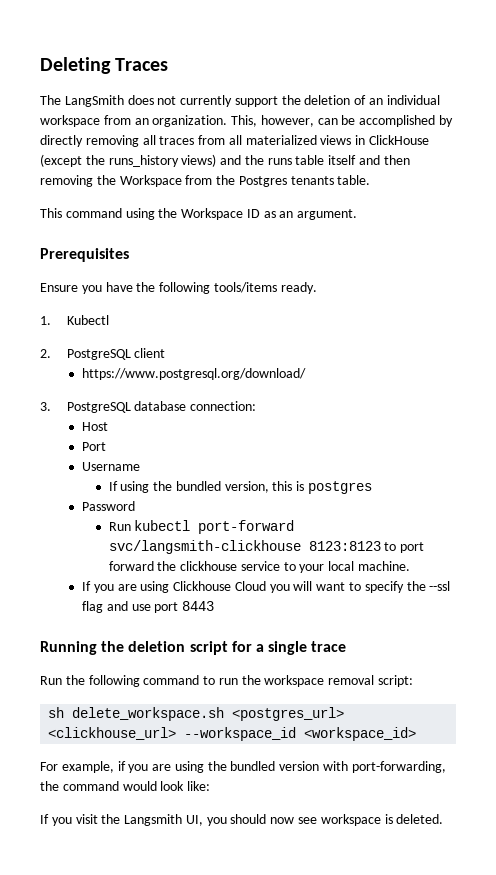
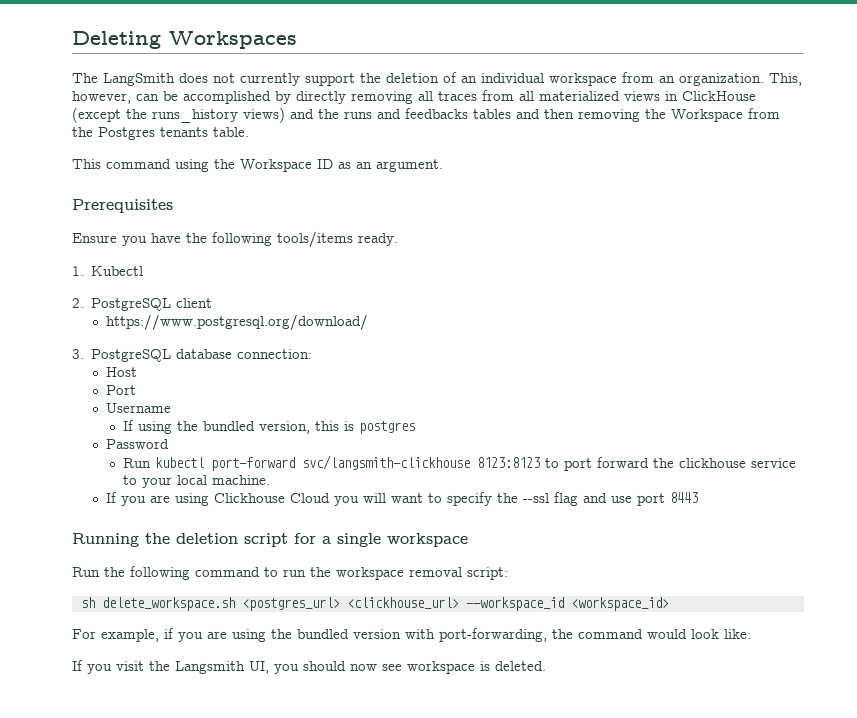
[115,58,169,71] Traces -> [169,31,297,49] Workspaces
[295,155,357,165] table itself -> [377,108,511,119] and feedbacks tables
[311,641,347,652] trace -> [387,533,468,547] workspace

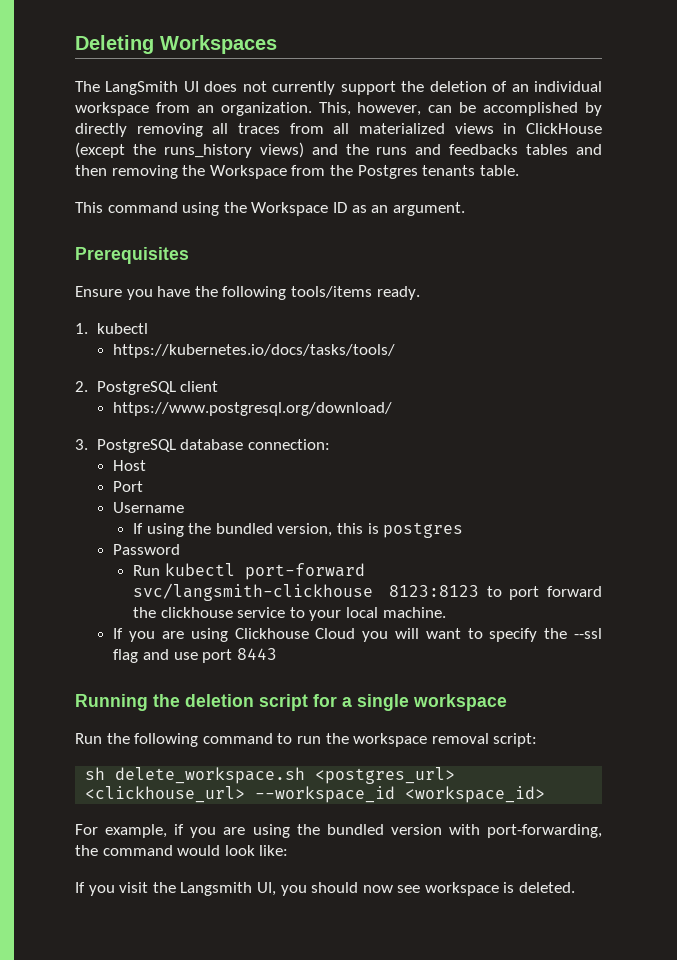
(175, 79) none -> [183,81,199,92] UI
[91,266,144,276] Kubectl -> [96,323,148,334] [113,344,396,358] kubectl // https://kubernetes.io/docs/tasks/tools/

